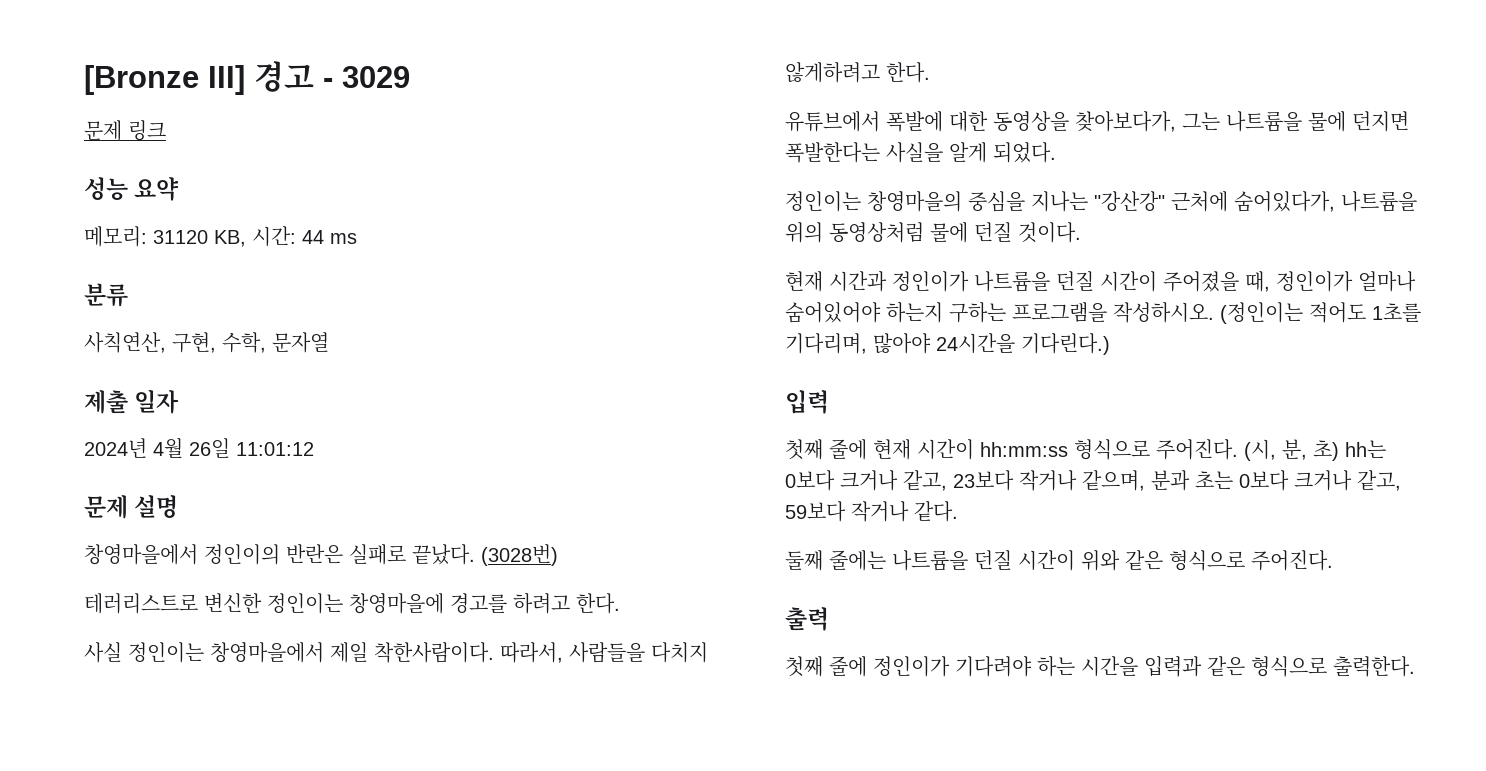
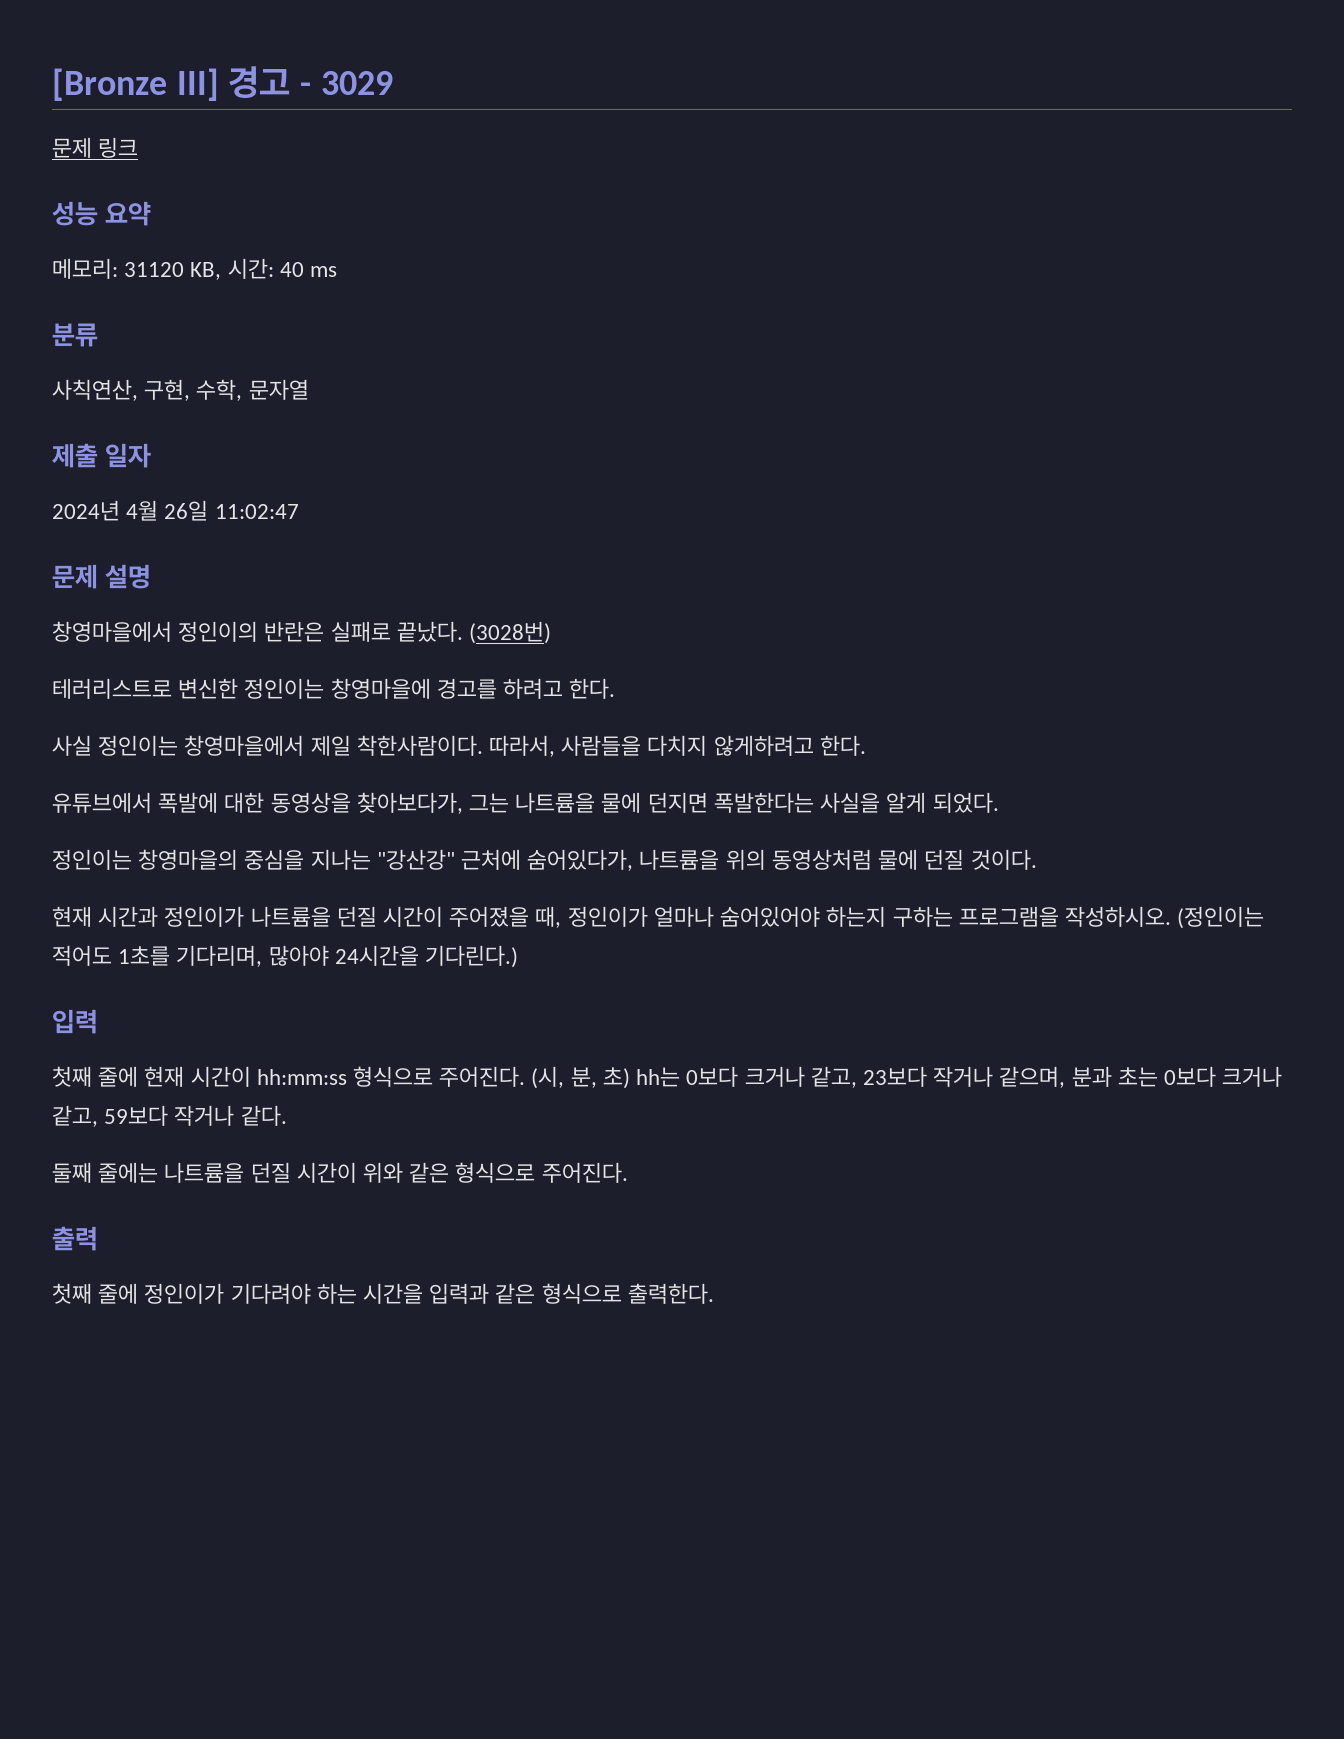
[302,230,324,244] 44 -> [279,262,304,277] 40
[236,442,314,456] 11:01:12 -> [214,504,299,519] 11:02:47

